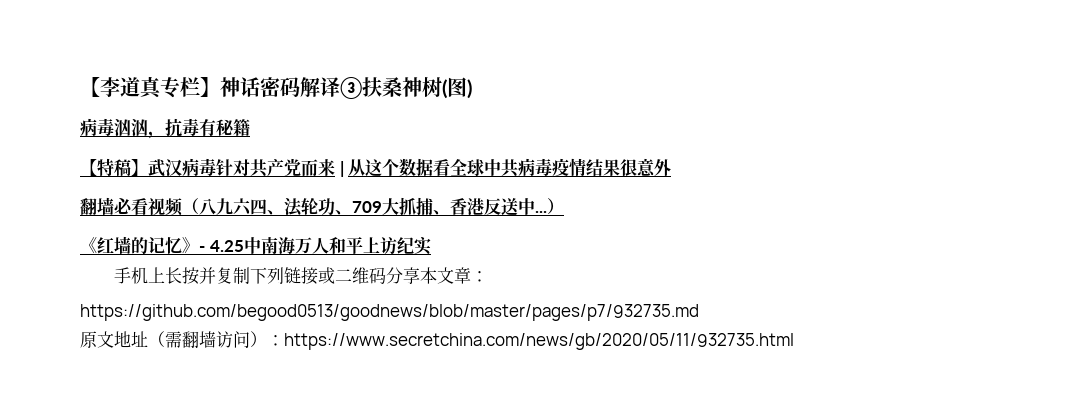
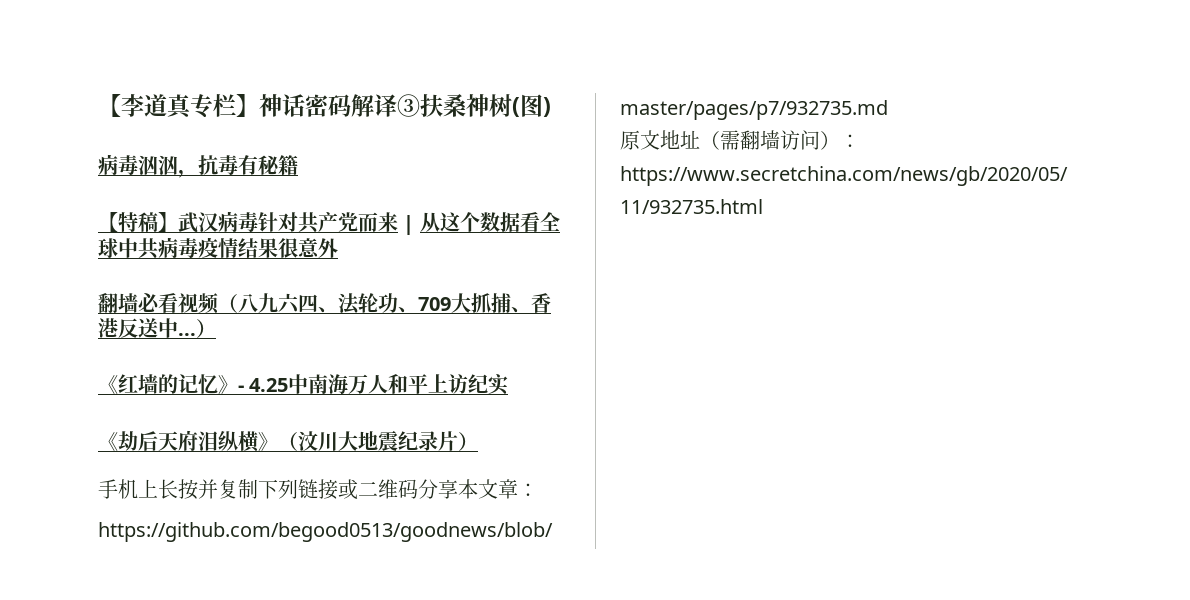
(432, 246) none -> [98,430,478,452] // 《劫后天府泪纵横》（汶川大地震纪录片）

